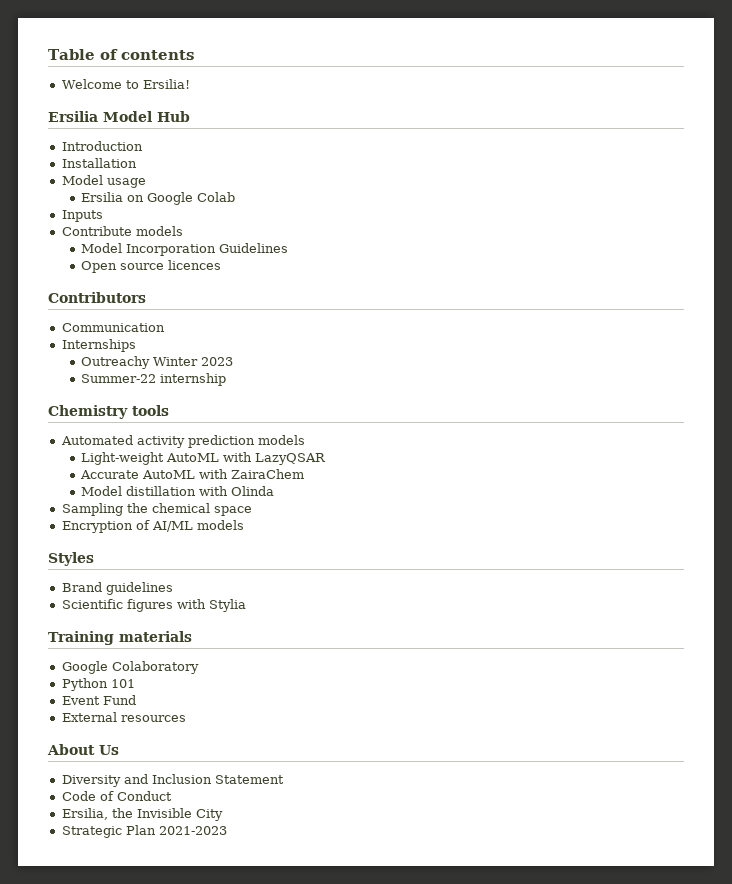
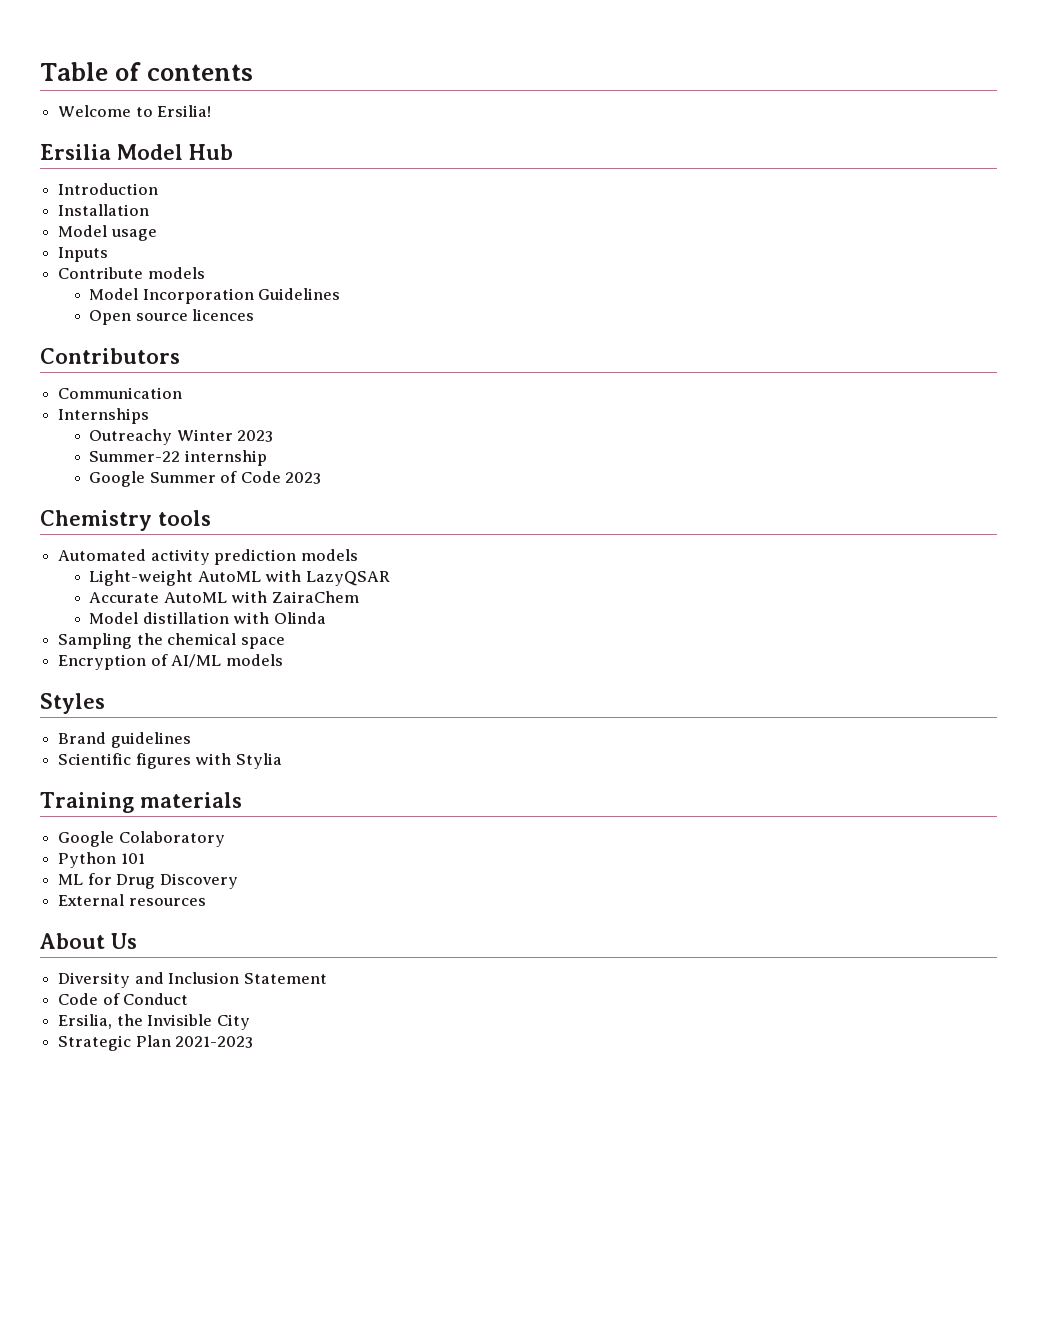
[81,192,236,205] // Ersilia on Google Colab -> (157, 235) none
(227, 379) none -> [89,471,322,487] // Google Summer of Code 2023
[61,695,136,705] Event Fund -> [58,873,238,889] ML for Drug Discovery

